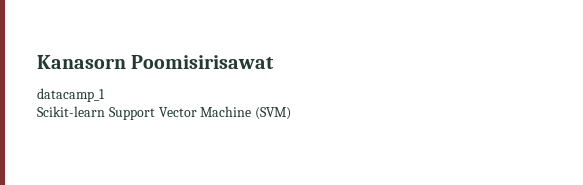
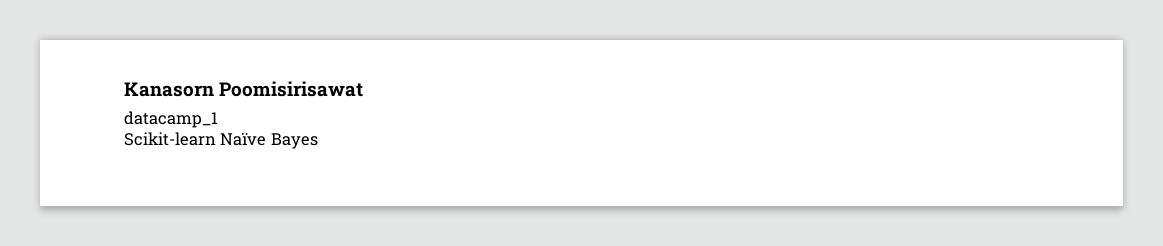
[108,106,292,120] Support Vector Machine (SVM) -> [220,133,318,149] Naïve Bayes

